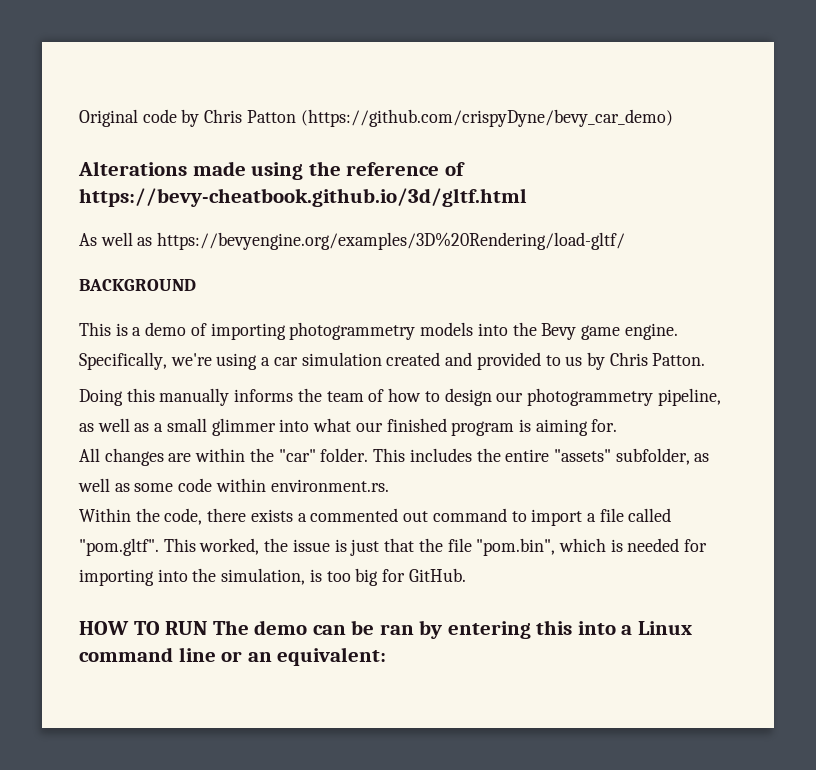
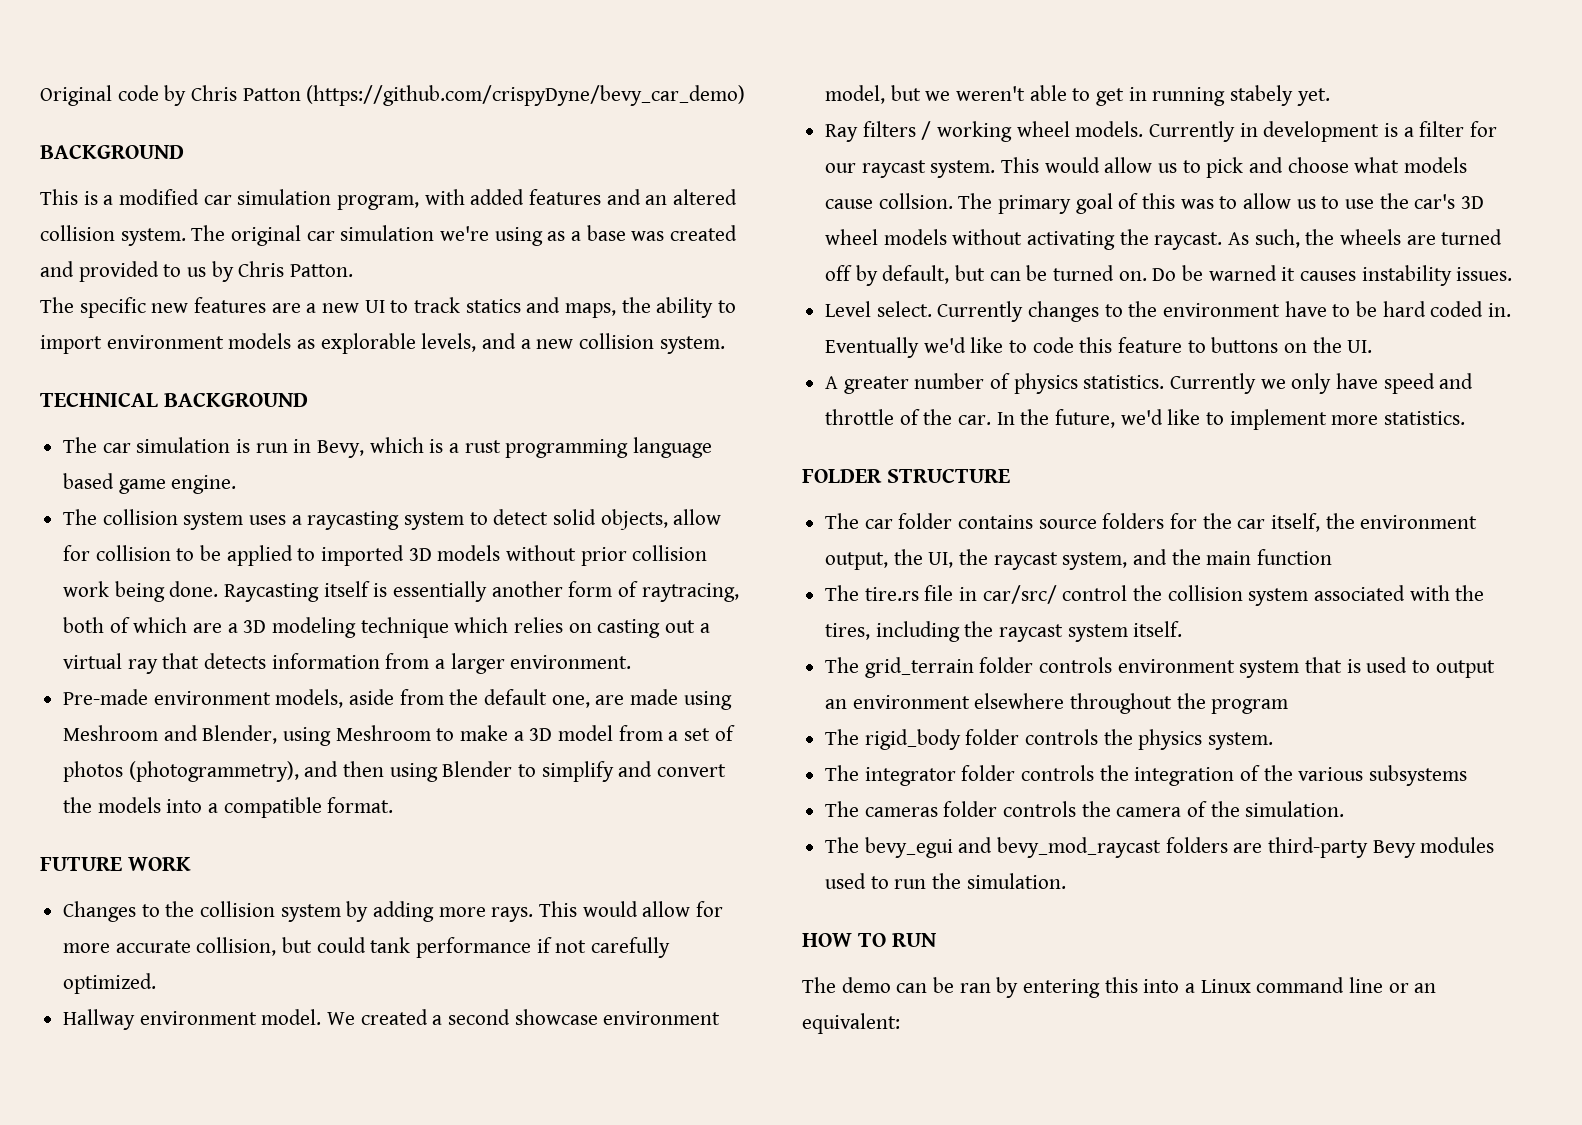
[78,161,465,180] [79,188,527,207] [79,232,626,250] [79,279,196,291] [79,322,678,340] [79,352,382,370] Alterations made using the reference of https://bevy-cheatbook.github.io/3d/gltf.html // As well as https://bevyengine.org/examples/3D%20Rendering/load-gltf/ // BACKGROUND // This is a demo of importing photogrammetry models into the Bevy game engine. Specifically, we're using a car simulation -> [40,144,184,159] [40,189,738,210] [40,225,665,246] BACKGROUND // This is a modified car simulation program, with added features and an altered collision system. The original car simulation we're using as a base was
[79,388,721,406] [79,418,618,436] [79,448,710,466] [78,478,389,492] [79,508,672,526] [79,538,708,556] [79,568,466,586] Doing this manually informs the team of how to design our photogrammetry pipeline, as well as a small glimmer into what our finished program is aiming for. // All changes are within the "car" folder. This includes the entire "assets" subfolder, as well as some code within environment.rs. // Within the code, there exists a commented out command to import a file called "pom.gltf". This worked, the issue is just that the file "pom.bin", which is needed for importing into the simulation, is too big for GitHub. -> [40,297,737,318] [40,333,725,354] [40,392,309,407] [63,437,713,458] [63,473,237,494] [63,509,722,530] [63,545,708,566] [63,581,739,602] [63,617,710,638] [63,653,632,674] [63,689,732,710] [63,725,735,746] [63,761,727,782] [63,797,394,818] [40,857,192,871] [63,901,724,922] [63,937,671,958] [63,973,157,994] [63,1009,721,1030] [825,85,1330,106] [825,121,1498,142] [825,157,1468,178] [825,193,1485,214] [825,229,1503,250] [825,265,1513,286] [825,301,1512,322] [825,337,1373,358] [825,373,1474,394] [825,409,1466,430] [802,468,1011,483] [825,513,1478,532] [825,549,1333,570] [825,585,1485,606] [825,621,1183,642] [825,657,1495,678] [825,693,1289,714] [825,729,1274,750] [825,765,1468,786] [825,801,1345,817] [825,837,1495,858] [825,873,1066,889] The specific new features are a new UI to track statics and maps, the ability to import environment models as explorable levels, and a new collision system. // TECHNICAL BACKGROUND // The car simulation is run in Bevy, which is a rust programming language based game engine. // The collision system uses a raycasting system to detect solid objects, allow for collision to be applied to imported 3D models without prior collision work being done. Raycasting itself is essentially another form of raytracing, both of which are a 3D modeling technique which relies on casting out a virtual ray that detects information from a larger environment. // Pre-made environment models, aside from the default one, are made using Meshroom and Blender, using Meshroom to make a 3D model from a set of photos (photogrammetry), and then using Blender to simplify and convert the models into a compatible format. // FUTURE WORK // Changes to the collision system by adding more rays. This would allow for more accurate collision, but could tank performance if not carefully optimized. // Hallway environment model. We created a second showcase environment model, but we weren't able to get in running stabely yet. // Ray filters / working wheel models. Currently in development is a filter for our raycast system. This would allow us to pick and choose what models cause collsion. The primary goal of this was to allow us to use the car's 3D wheel models without activating the raycast. As such, the wheels are turned off by default, but can be turned on. Do be warned it causes instability issues. // Level select. Currently changes to the environment have to be hard coded in. Eventually we'd like to code this feature to buttons on the UI. // A greater number of physics statistics. Currently we only have speed and throttle of the car. In the future, we'd like to implement more statistics. // FOLDER STRUCTURE // The car folder contains source folders for the car itself, the environment output, the UI, the raycast system, and the main function // The tire.rs file in car/src/ control the collision system associated with the tires, including the raycast system itself. // The grid_terrain folder controls environment system that is used to output an environment elsewhere throughout the program // The rigid_body folder controls the physics system. // The integrator folder controls the integration of the various subsystems // The cameras folder controls the camera of the simulation. // The bevy_egui and bevy_mod_raycast folders are third-party Bevy modules used to run the simulation.
(208, 628) none -> (937, 940) //

